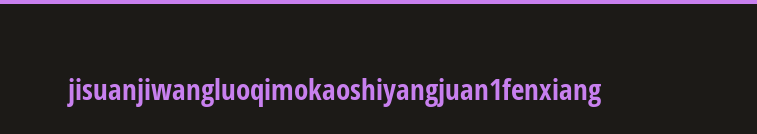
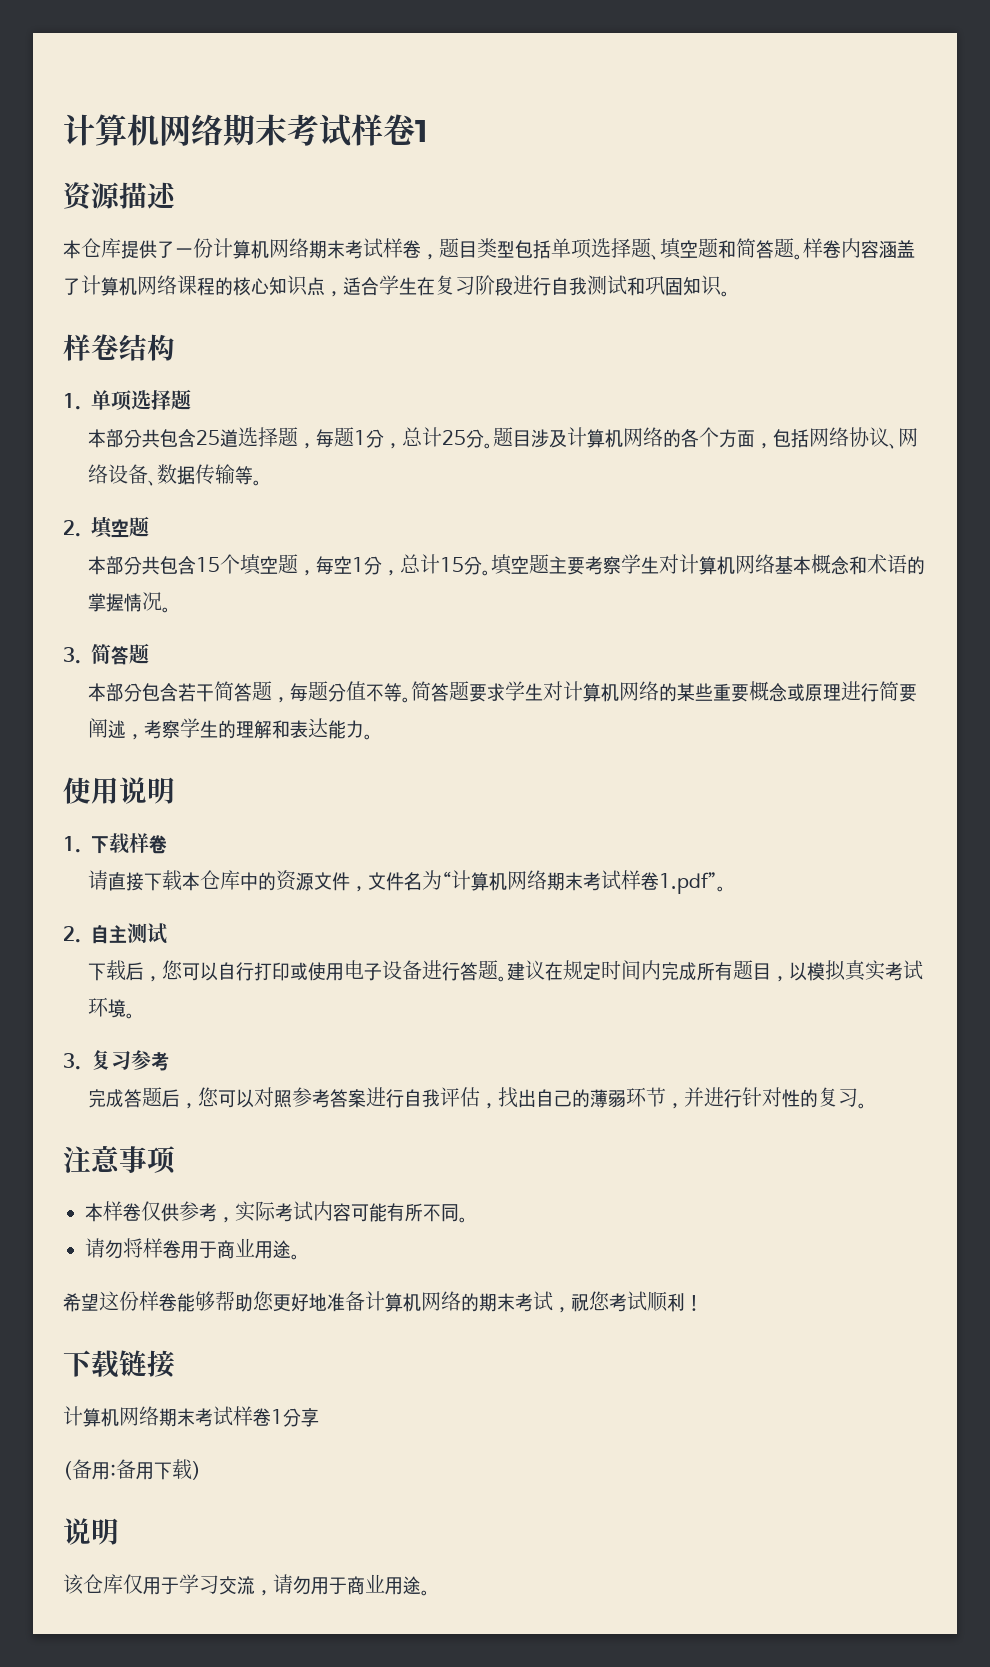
[67,78,601,107] jisuanjiwangluoqimokaoshiyangjuan1fenxiang -> [63,114,428,147] [63,182,177,211] [63,238,915,260] [63,275,730,297] [63,334,175,361] [63,389,191,411] [88,427,919,449] [88,464,263,486] [63,516,149,539] [88,554,926,576] [88,592,172,613] [63,643,149,665] [88,681,918,703] [88,718,374,740] [63,777,175,804] [63,833,167,854] [88,870,727,894] [63,923,167,944] [88,960,924,982] [88,997,136,1019] [63,1050,169,1071] [88,1087,868,1109] [63,1145,176,1174] [85,1201,468,1223] [85,1238,300,1260] [63,1291,703,1313] [63,1350,175,1378] [63,1406,319,1427] [63,1459,201,1480] [63,1518,119,1545] [63,1574,430,1596] 计算机网络期末考试样卷1 // 资源描述 // 本仓库提供了一份计算机网络期末考试样卷，题目类型包括单项选择题、填空题和简答题。样卷内容涵盖了计算机网络课程的核心知识点，适合学生在复习阶段进行自我测试和巩固知识。 // 样卷结构 // 1.单项选择题 // 本部分共包含25道选择题，每题1分，总计25分。题目涉及计算机网络的各个方面，包括网络协议、网络设备、数据传输等。 // 2.填空题 // 本部分共包含15个填空题，每空1分，总计15分。填空题主要考察学生对计算机网络基本概念和术语的掌握情况。 // 3.简答题 // 本部分包含若干简答题，每题分值不等。简答题要求学生对计算机网络的某些重要概念或原理进行简要阐述，考察学生的理解和表达能力。 // 使用说明 // 1.下载样卷 // 请直接下载本仓库中的资源文件，文件名为“计算机网络期末考试样卷1.pdf”。 // 2.自主测试 // 下载后，您可以自行打印或使用电子设备进行答题。建议在规定时间内完成所有题目，以模拟真实考试环境。 // 3.复习参考 // 完成答题后，您可以对照参考答案进行自我评估，找出自己的薄弱环节，并进行针对性的复习。 // 注意事项 // 本样卷仅供参考，实际考试内容可能有所不同。 // 请勿将样卷用于商业用途。 // 希望这份样卷能够帮助您更好地准备计算机网络的期末考试，祝您考试顺利！ // 下载链接 // 计算机网络期末考试样卷1分享 // (备用:备用下载) // 说明 // 该仓库仅用于学习交流，请勿用于商业用途。

